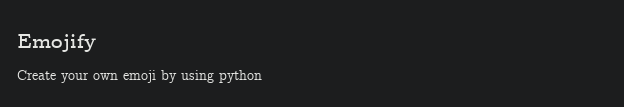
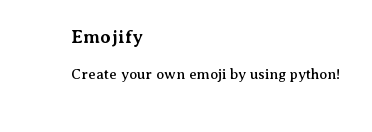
[219,70,262,83] python -> [290,68,340,82] python!

